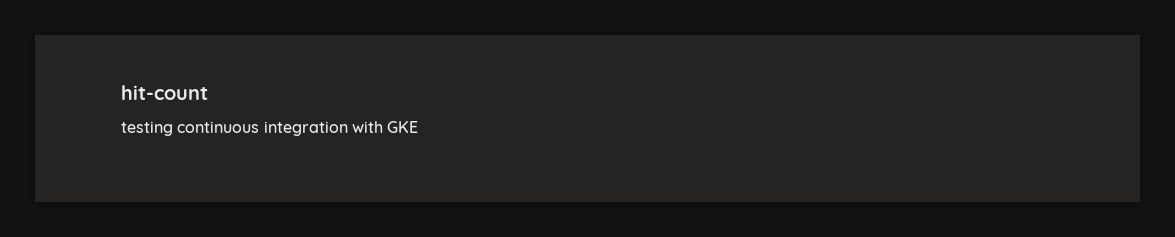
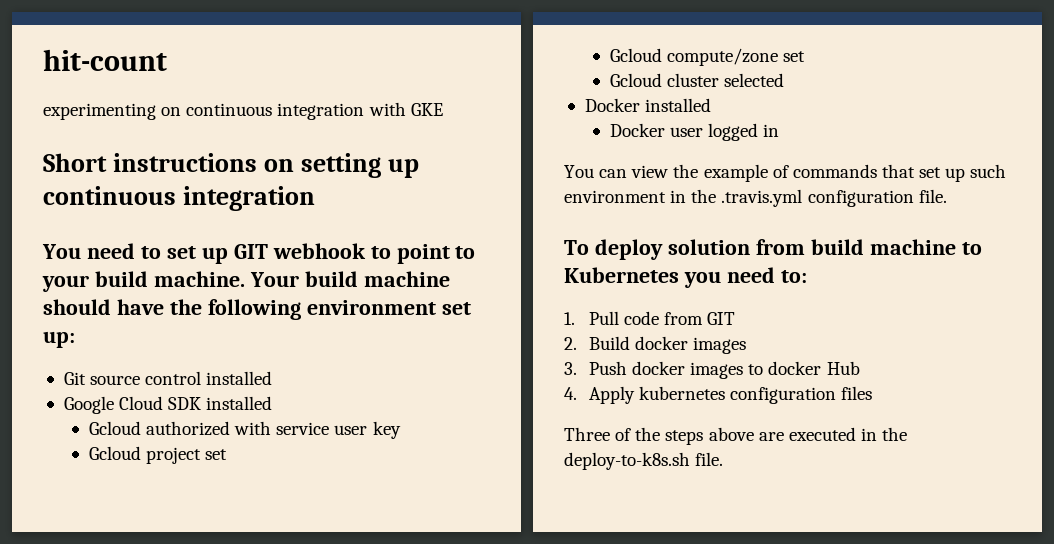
[121,121,173,136] testing -> [43,103,182,120] experimenting on
(419, 127) none -> [43,153,419,178] [43,186,315,211] [42,243,476,264] [42,271,450,292] [43,299,471,320] [43,331,75,348] [63,371,273,385] [63,396,273,414] [88,421,401,439] [88,446,228,464] [609,48,806,66] [609,73,785,87] [584,98,712,112] [609,123,780,141] [564,164,1007,182] [564,189,947,207] [564,239,982,260] [564,267,807,288] [564,311,736,325] [564,336,747,354] [564,361,860,379] [564,386,873,404] [564,427,908,445] [564,452,724,470] // Short instructions on setting up continuous integration // You need to set up GIT webhook to point to your build machine. Your build machine should have the following environment set up: // Git source control installed // Google Cloud SDK installed // Gcloud authorized with service user key // Gcloud project set // Gcloud compute/zone set // Gcloud cluster selected // Docker installed // Docker user logged in // You can view the example of commands that set up such environment in the .travis.yml configuration file. // To deploy solution from build machine to Kubernetes you need to: // 1. Pull code from GIT // 2. Build docker images // 3. Push docker images to docker Hub // 4. Apply kubernetes configuration files // Three of the steps above are executed in the deploy-to-k8s.sh file.

